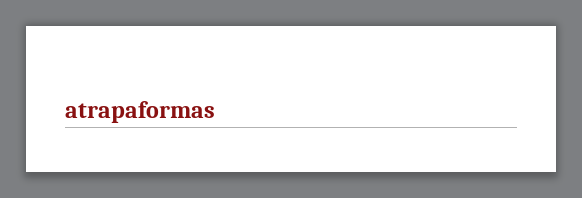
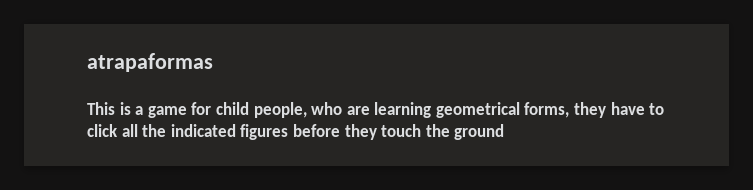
(215, 112) none -> [87,102,665,118] [87,124,505,140] // This is a game for child people, who are learning geometrical forms, they have to click all the indicated figures before they touch the ground

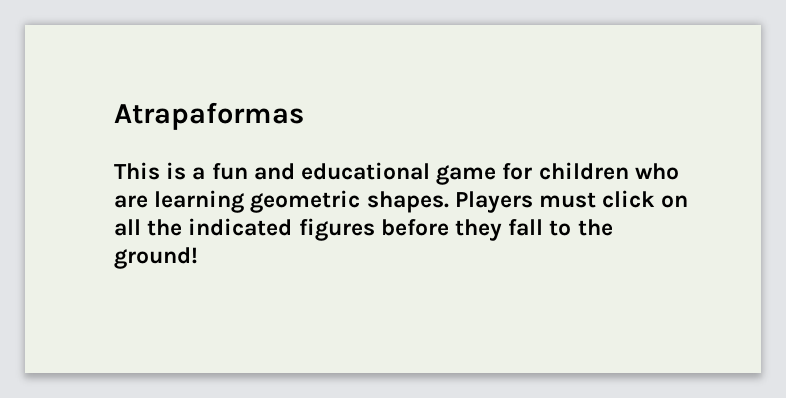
[87,53,213,72] atrapaformas -> [114,102,304,130] Atrapaformas
[147,102,665,118] [87,124,118,137] game for child people, who are learning geometrical forms, they have to click -> [211,162,679,185] [114,190,689,213] fun and educational game for children who are learning geometric shapes. Players must click on
[381,124,505,140] touch the ground -> [508,219,613,236] [114,247,198,269] fall to the ground!

